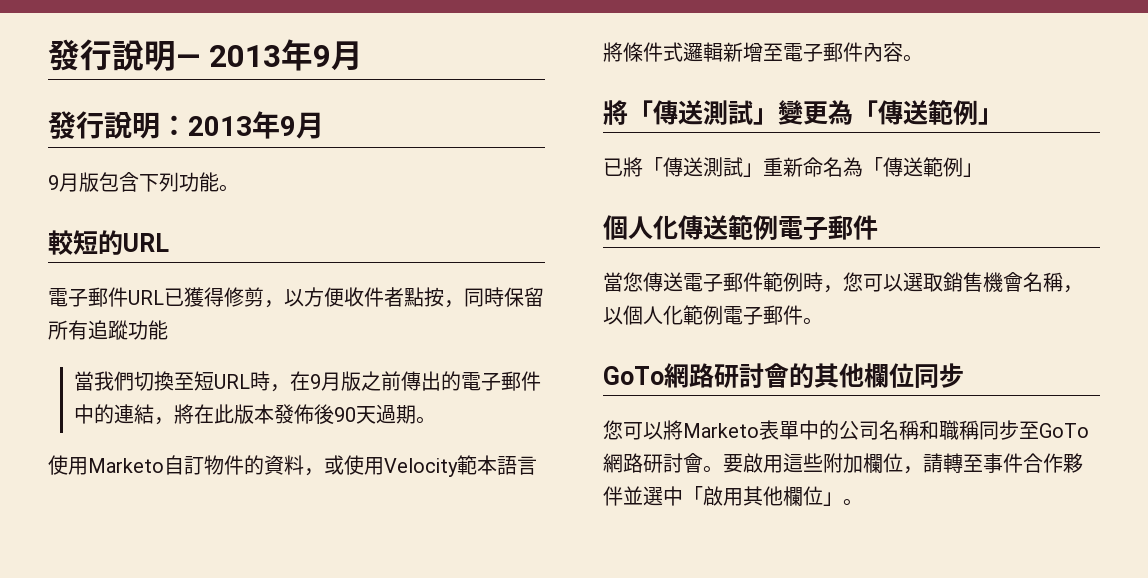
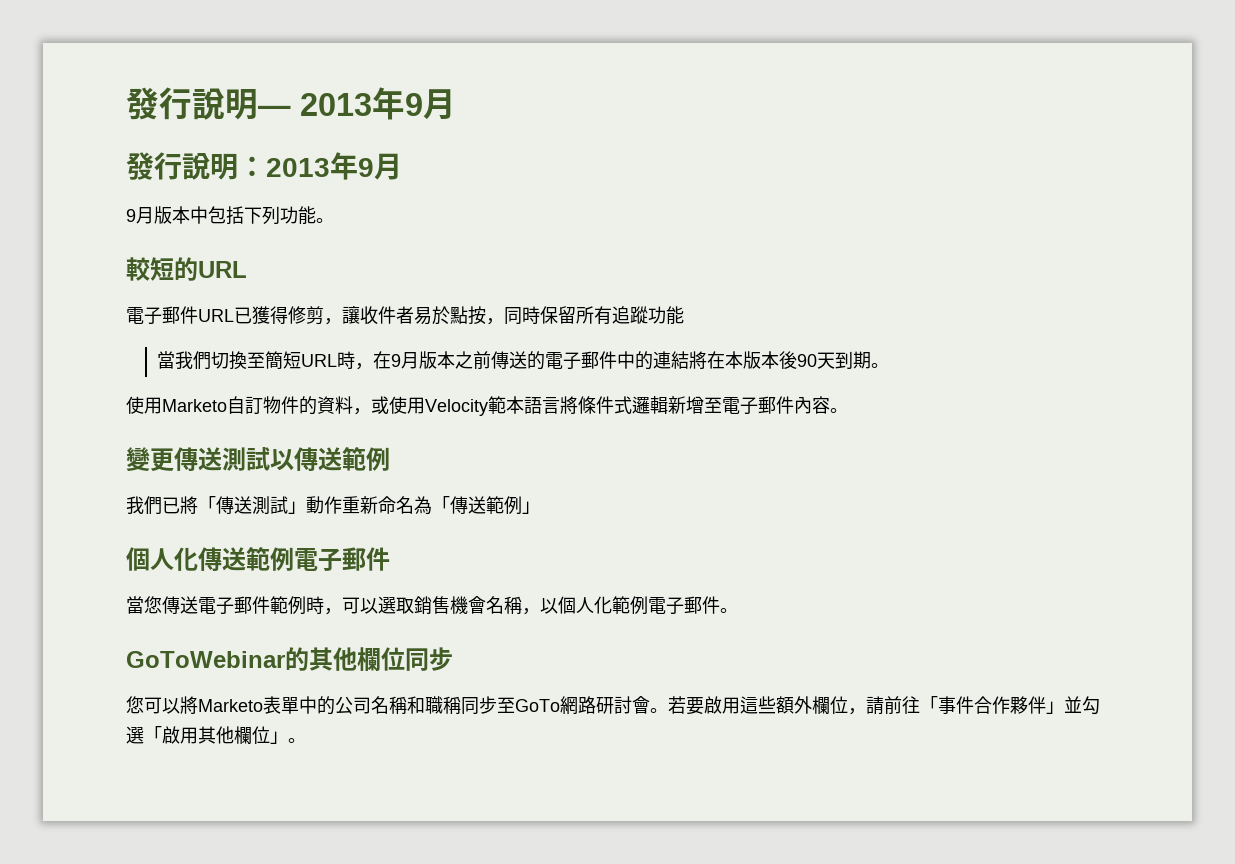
[99,172,139,192] 包含 -> [172,206,244,224] 本中包括
[284,287,404,307] 以方便收件者 -> [342,306,450,325] 讓收件者易於
(195, 381) none -> [265,351,284,370] 簡
[361,371,442,391] 之前傳出 -> [437,351,528,369] 本之前傳送
[154,404,315,425] ，將在此版本發佈 -> [689,351,780,369] 將在本版本
[376,404,397,424] 過 -> [835,351,854,369] 到
[603,100,1003,125] 將「傳送測試」變更為「傳送範例」 // -> [126,447,390,472] [126,496,162,515] 變更傳送測試以傳送範例 // 我們
(763, 170) none -> [306,496,342,514] 動作
[843,272,863,292] 您 -> (342, 611) none
[603,363,789,388] GoTo網路研討會 -> [126,651,285,668] GoToWebinar
(723, 469) none -> [668,696,686,714] 若
[823,453,863,473] 附加 -> [776,696,812,714] 額外
[943,453,983,473] 轉至 -> [884,696,938,714] 前往「
[623,486,683,506] 並選中 -> [1046,696,1100,715] [126,726,144,744] 」並勾選

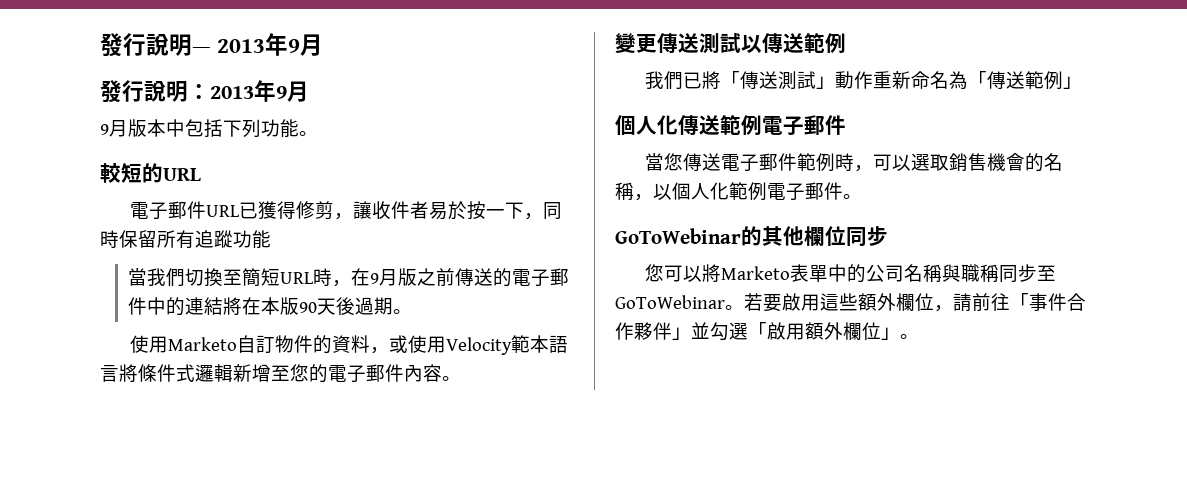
[450,306,486,325] 點按 -> [467,201,525,220] 按一下
[437,351,456,369] 本 -> (418, 277) none
[761,351,854,369] 本後90天到 -> [299,297,375,315] 90天後過
(722, 405) none -> [290,364,328,383] 您的
(486, 605) none -> [1025,153,1045,172] 的
[407,696,425,714] 和 -> [942,264,962,282] 與
[515,696,650,715] GoTo網路研討會 -> [615,295,725,309] GoToWebinar
[198,726,234,744] 其他 -> [805,322,843,340] 額外

